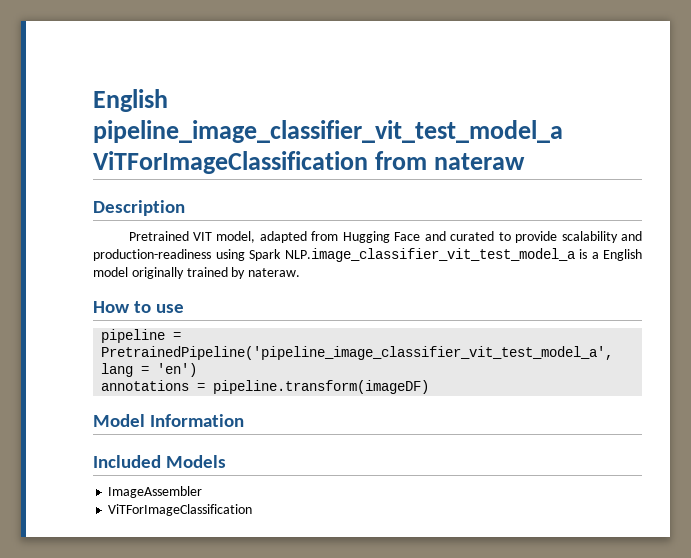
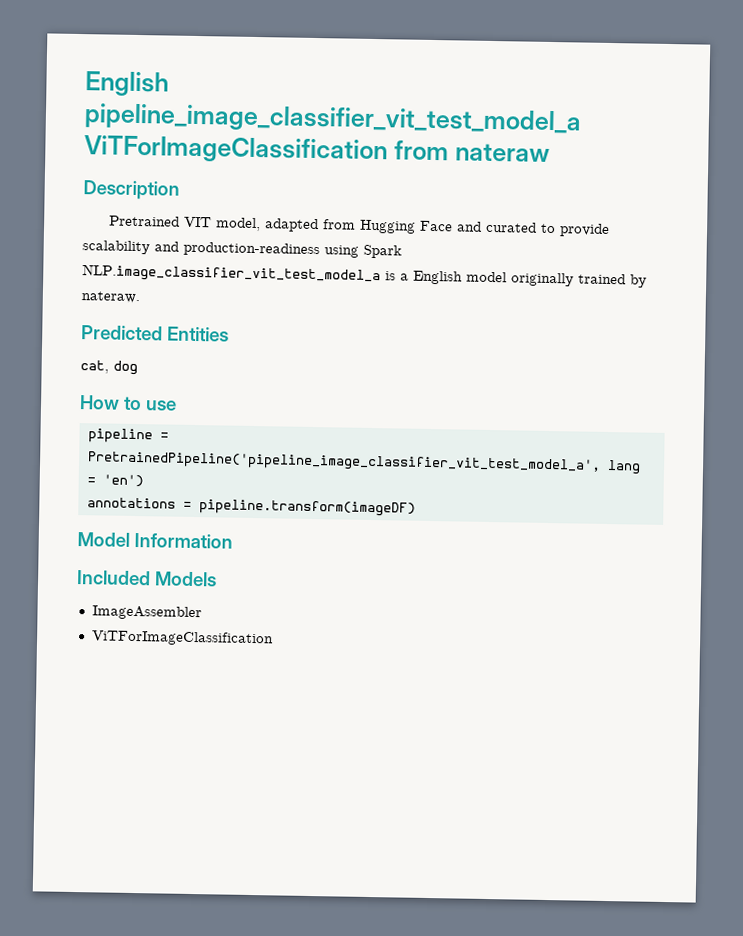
(301, 272) none -> [81,325,229,342] [80,360,138,376] // Predicted Entities // cat, dog

